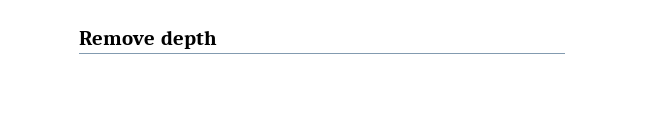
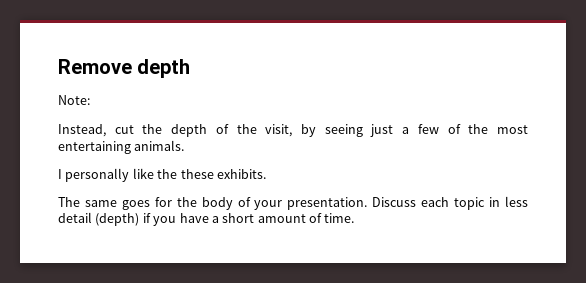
(217, 39) none -> [58,95,90,105] [58,124,529,137] [58,140,185,154] [58,168,266,182] [58,196,528,210] [58,212,355,226] // Note: // Instead, cut the depth of the visit, by seeing just a few of the most entertaining animals. // I personally like the these exhibits. // The same goes for the body of your presentation. Discuss each topic in less detail (depth) if you have a short amount of time.

